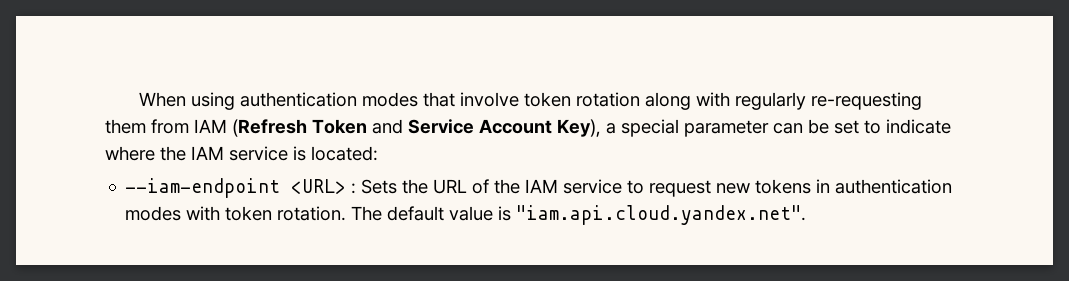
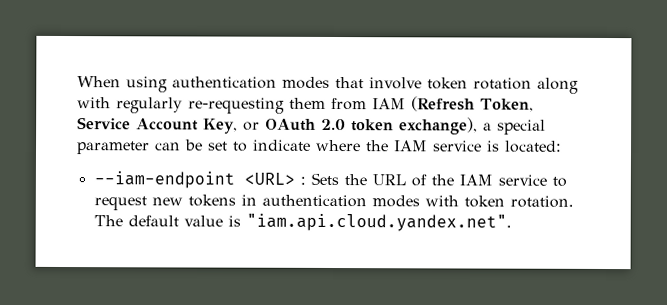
[312,119,601,137] Token and Service Account Key), -> [480,98,534,112] [77,117,478,135] Token, Service Account Key, or OAuth 2.0 token exchange),

